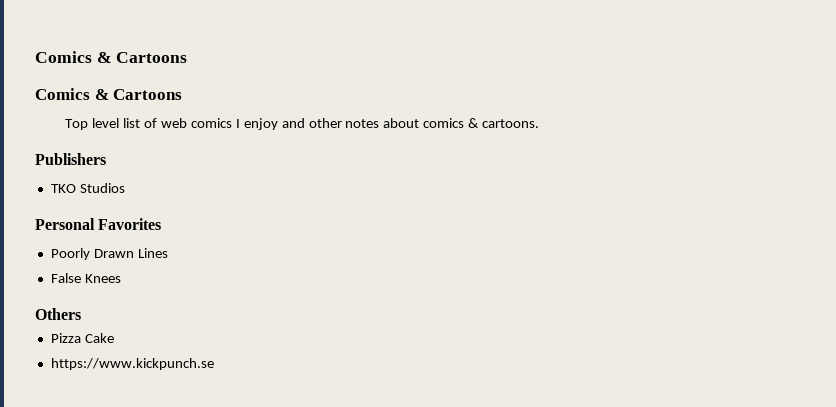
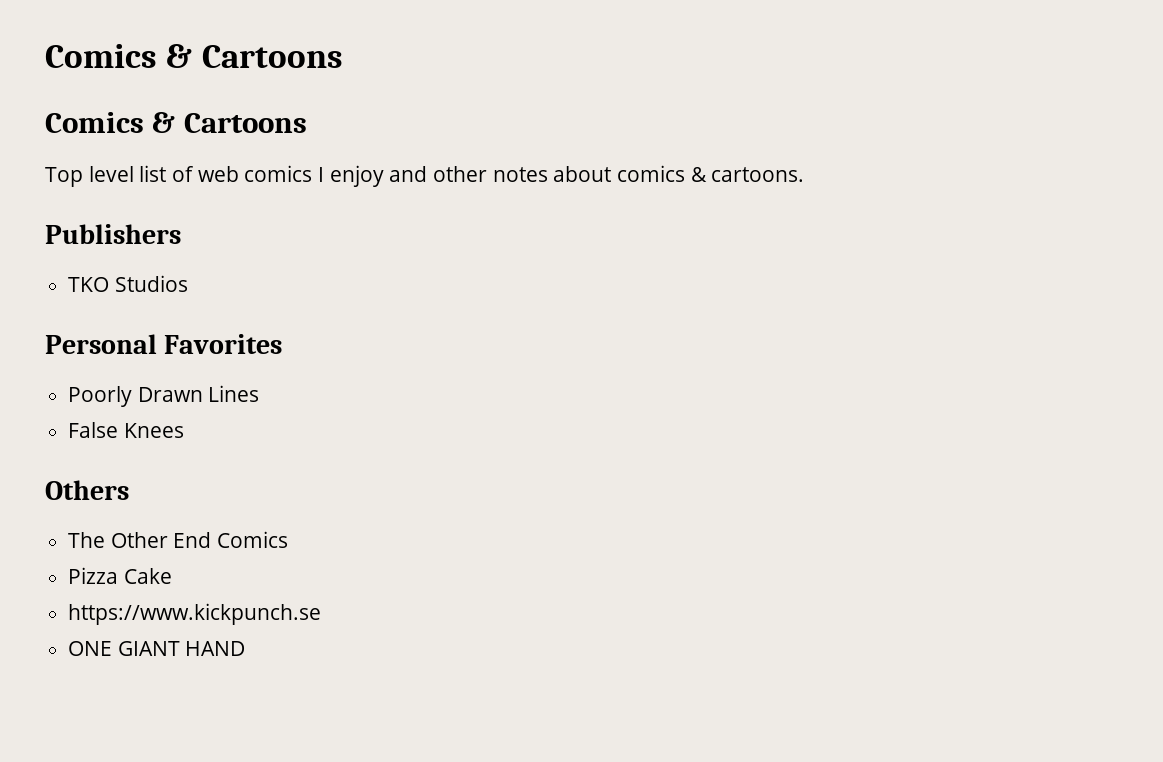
(81, 314) none -> [68,531,289,548] // The Other End Comics
(214, 364) none -> [68,641,246,656] // ONE GIANT HAND

